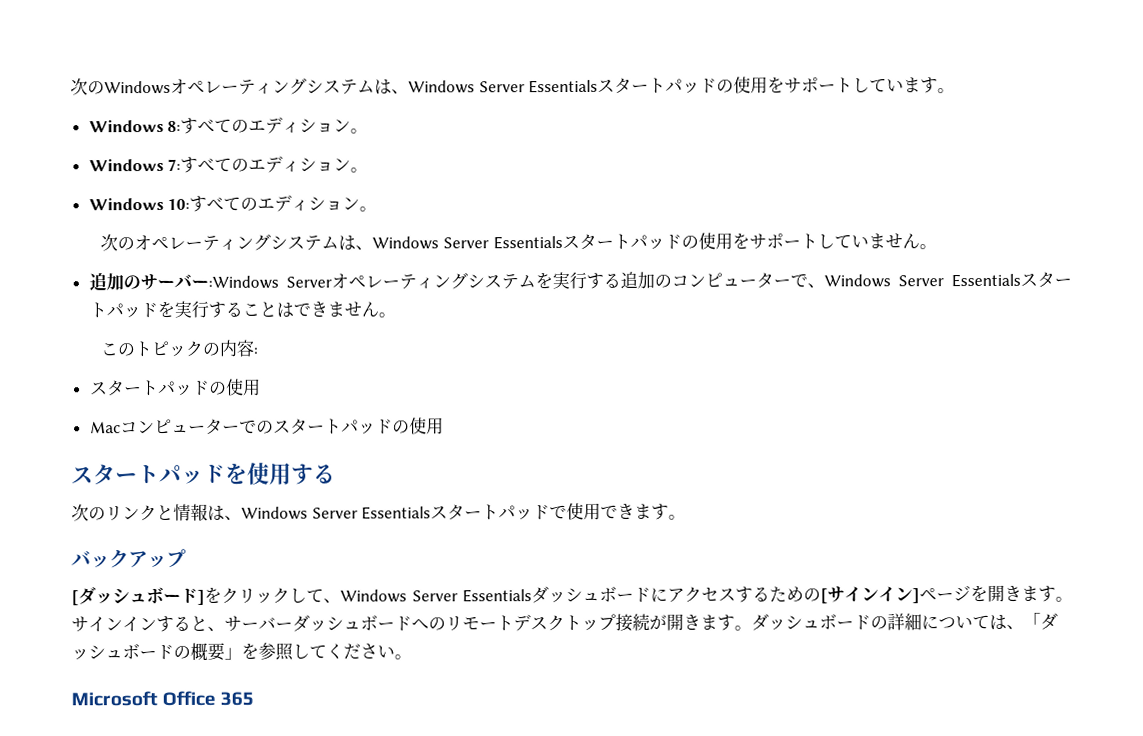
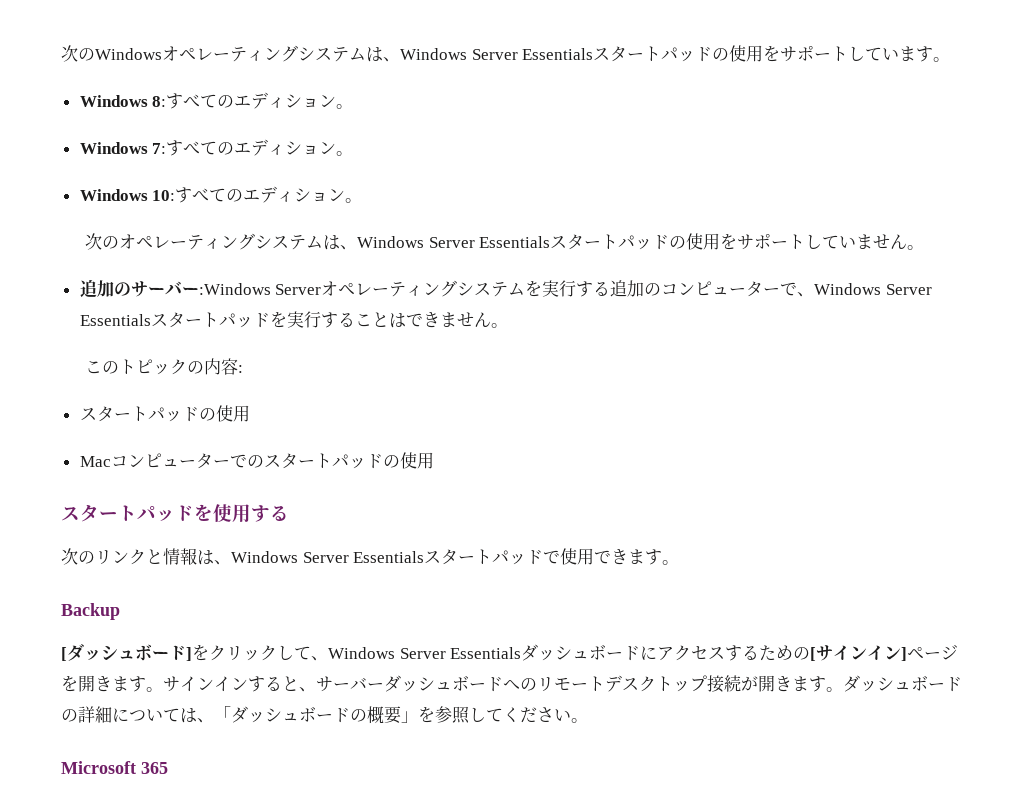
[71,548,186,569] バックアップ -> [61,603,120,620] Backup
[162,690,217,706] Office -> (136, 767) none

